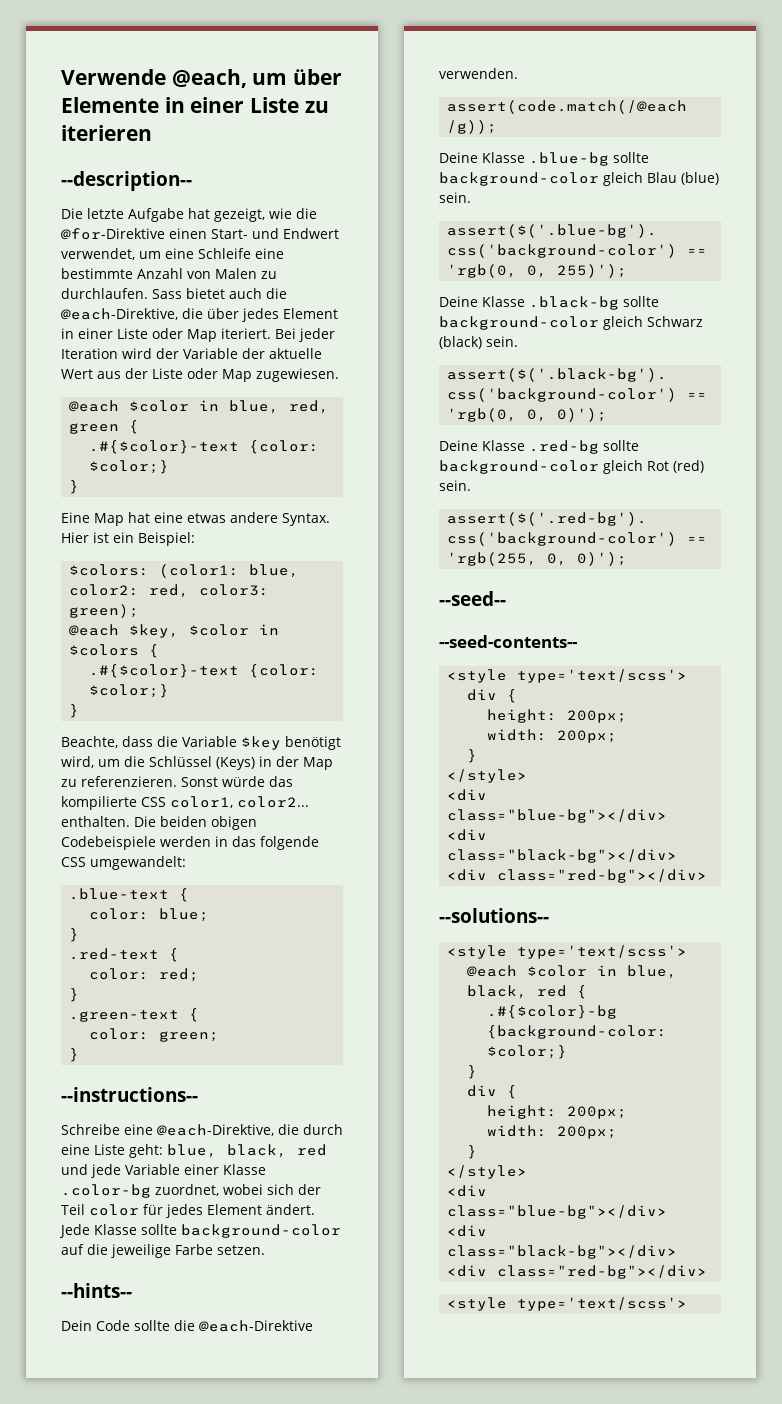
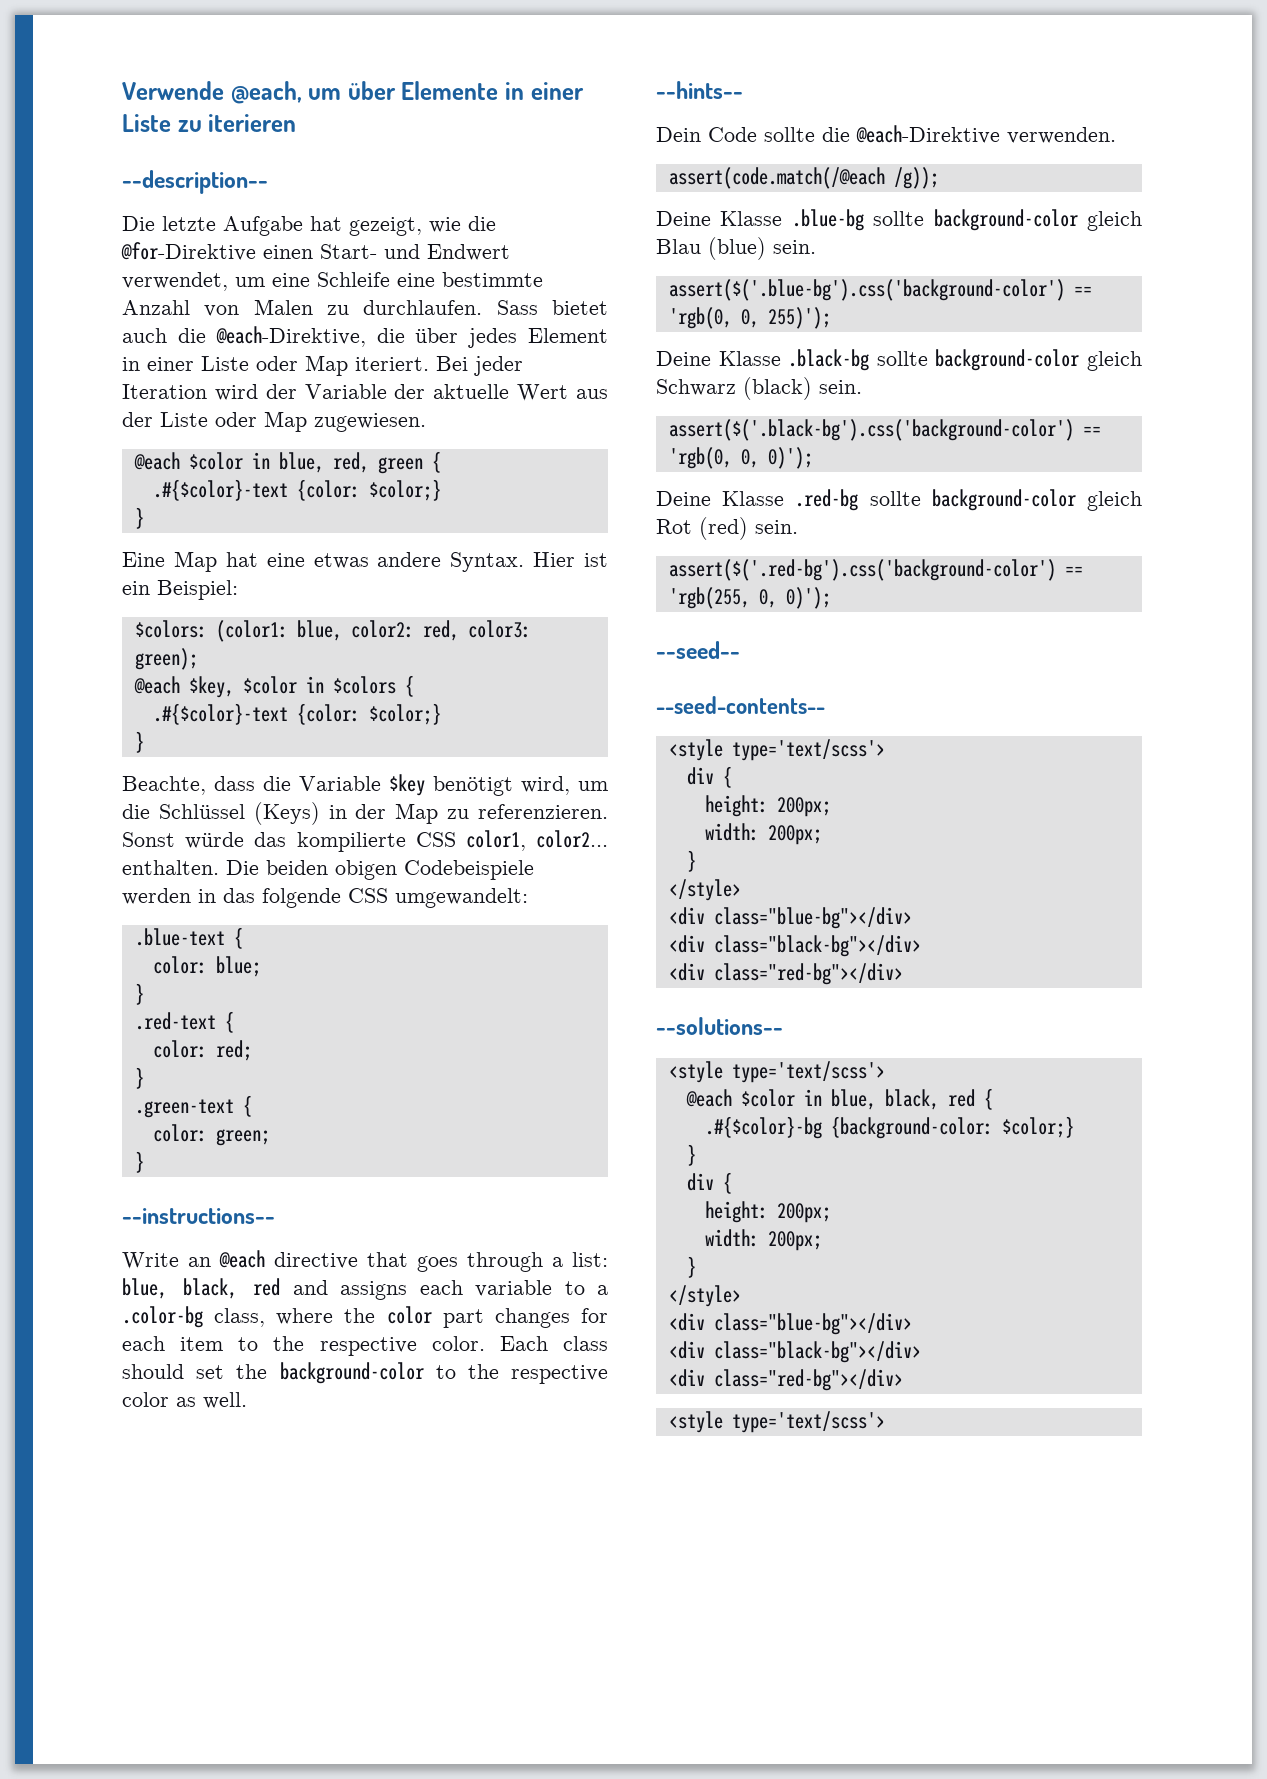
[61,1124,343,1136] [61,1144,327,1158] [61,1164,266,1178] [61,1184,321,1198] [61,1204,315,1218] [59,1224,341,1238] [61,1244,265,1258] Schreibe eine @each-Direktive, die durch eine Liste geht: blue, black, red und jede Variable einer Klasse .color-bg zuordnet, wobei sich der Teil color für jedes Element ändert. Jede Klasse sollte background-color auf die jeweilige Farbe setzen. -> [122,1250,608,1272] [122,1278,608,1300] [122,1306,608,1328] [122,1336,608,1356] [122,1362,608,1384] [122,1392,247,1409] Write an @each directive that goes through a list: blue, black, red and assigns each variable to a .color-bg class, where the color part changes for each item to the respective color. Each class should set the background-color to the respective color as well.

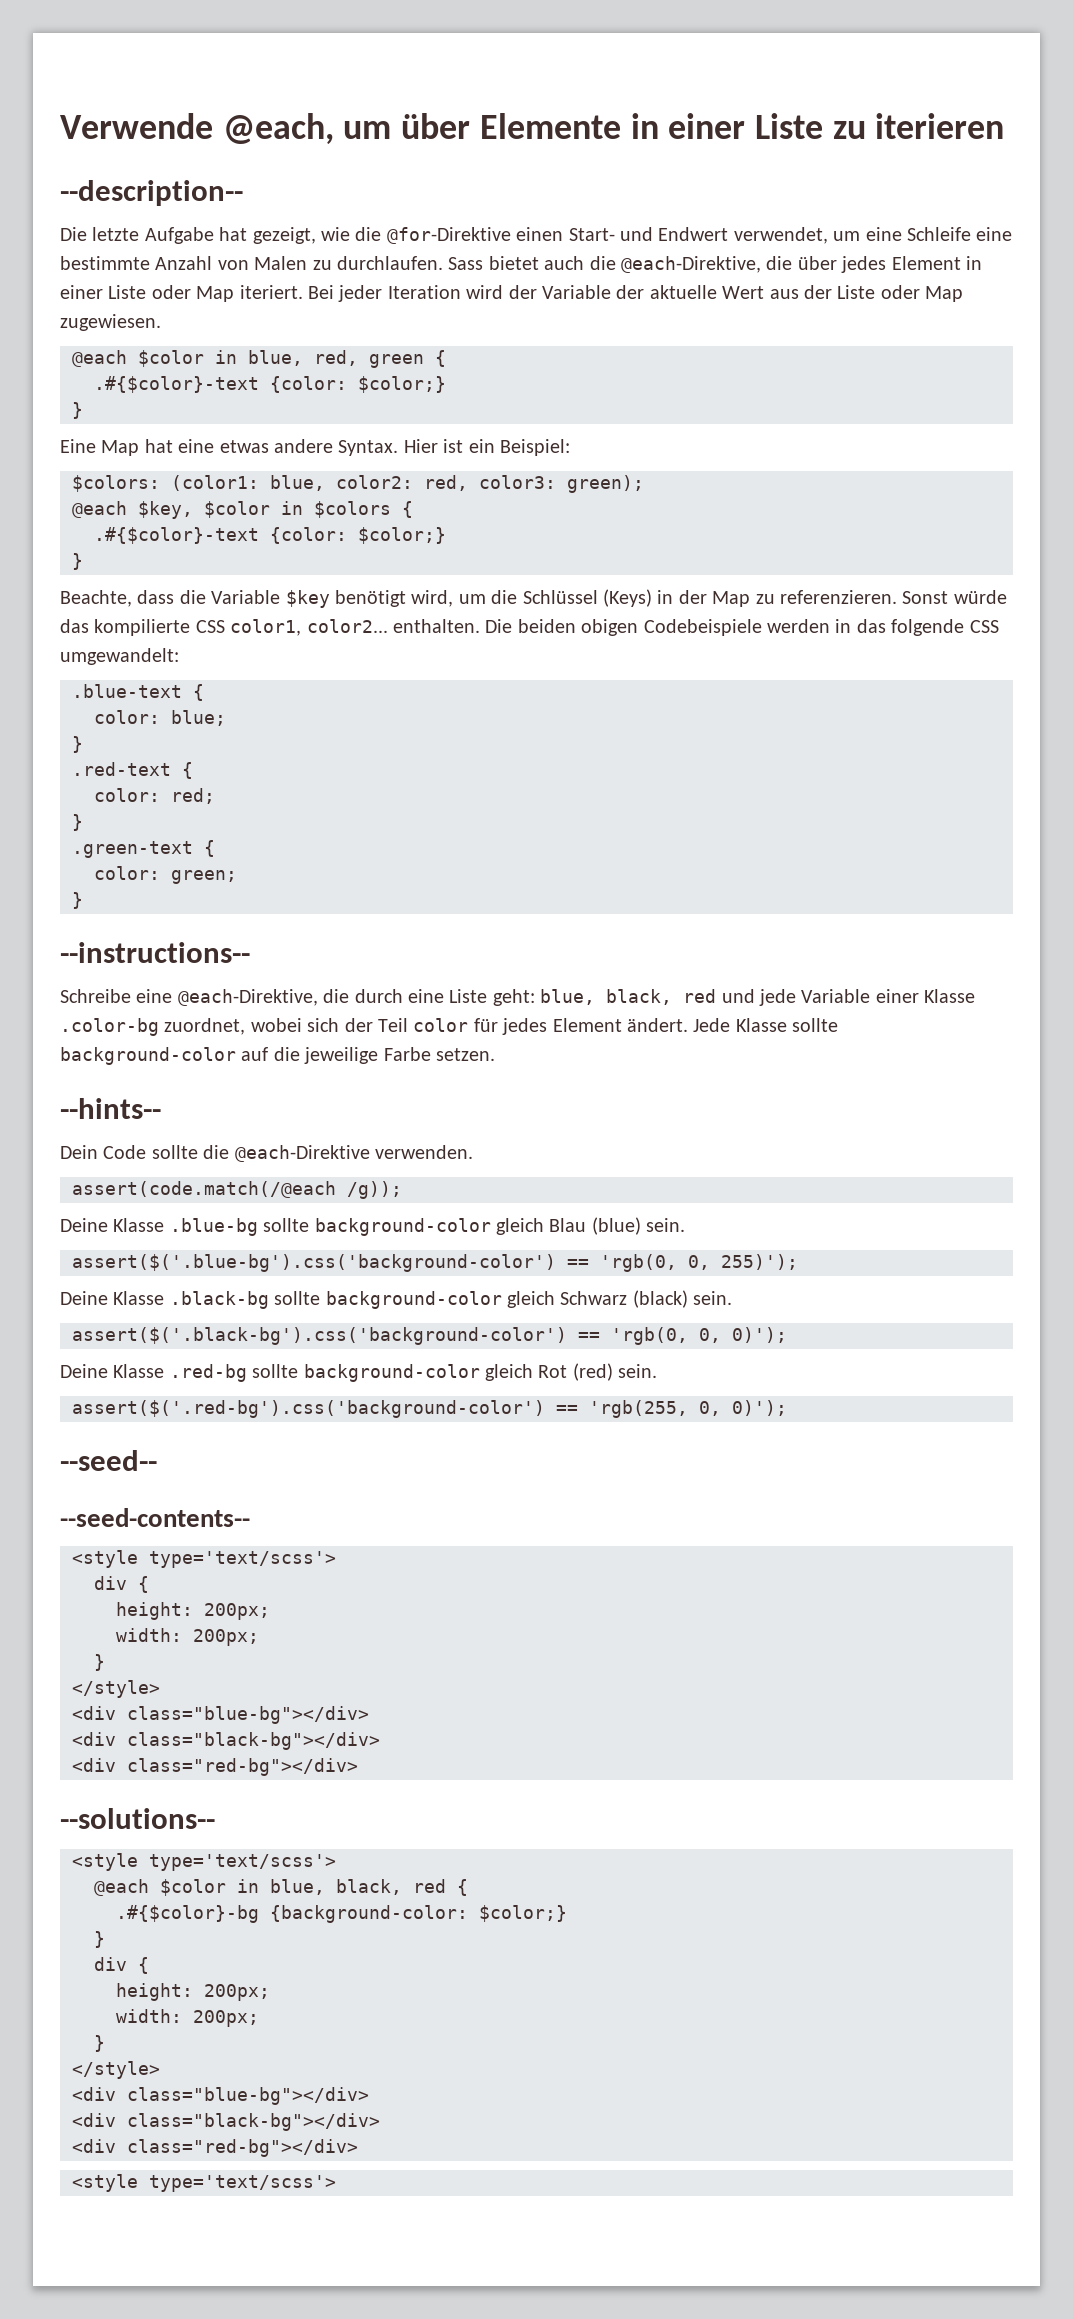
[122,1250,608,1272] [122,1278,608,1300] [122,1306,608,1328] [122,1336,608,1356] [122,1362,608,1384] [122,1392,247,1409] Write an @each directive that goes through a list: blue, black, red and assigns each variable to a .color-bg class, where the color part changes for each item to the respective color. Each class should set the background-color to the respective color as well. -> [60,989,976,1006] [60,1018,839,1036] [60,1047,495,1065] Schreibe eine @each-Direktive, die durch eine Liste geht: blue, black, red und jede Variable einer Klasse .color-bg zuordnet, wobei sich der Teil color für jedes Element ändert. Jede Klasse sollte background-color auf die jeweilige Farbe setzen.

